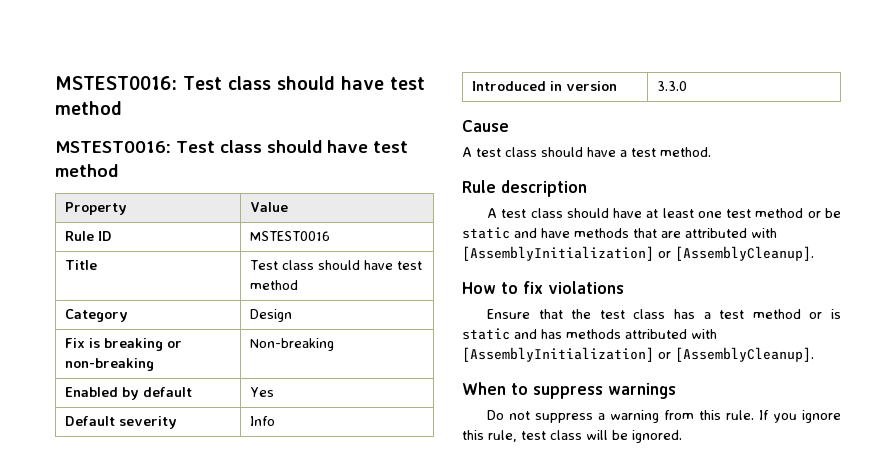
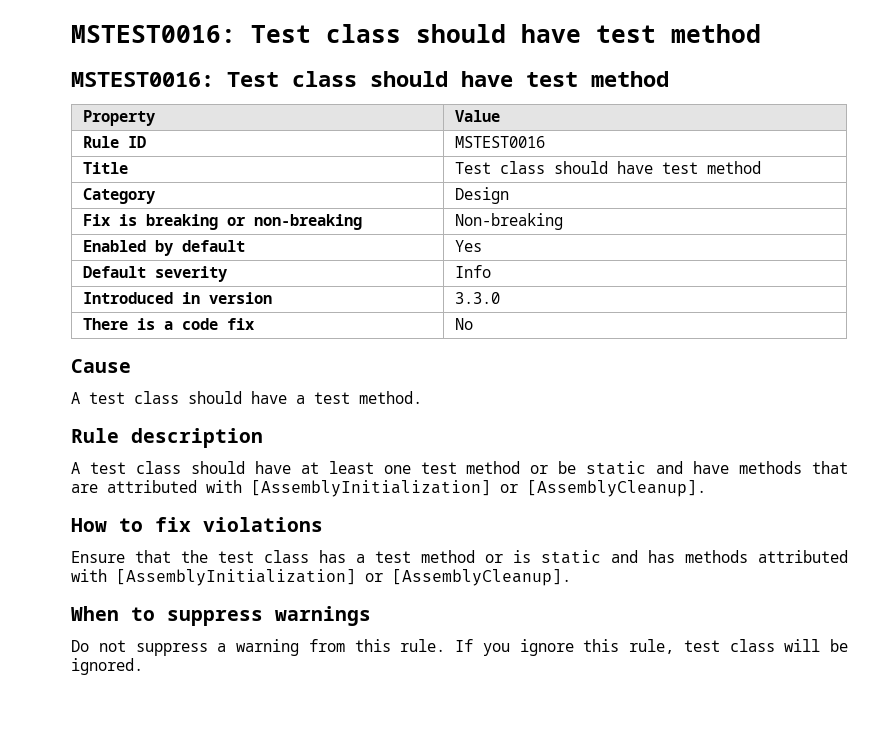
(687, 86) none -> [83,318,255,330] [455,318,474,330] // There is a code fix | No

